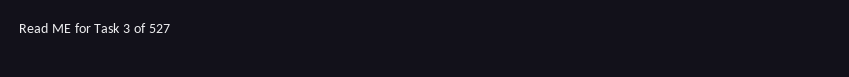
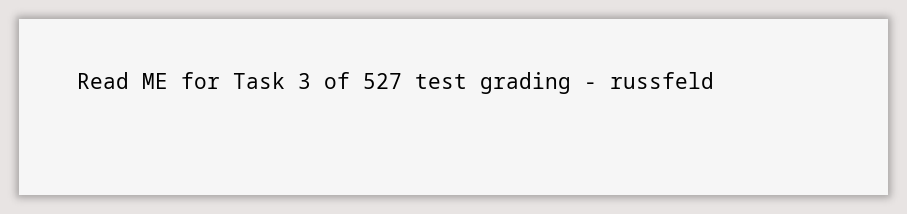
(170, 28) none -> [415,72,714,94] test grading - russfeld

